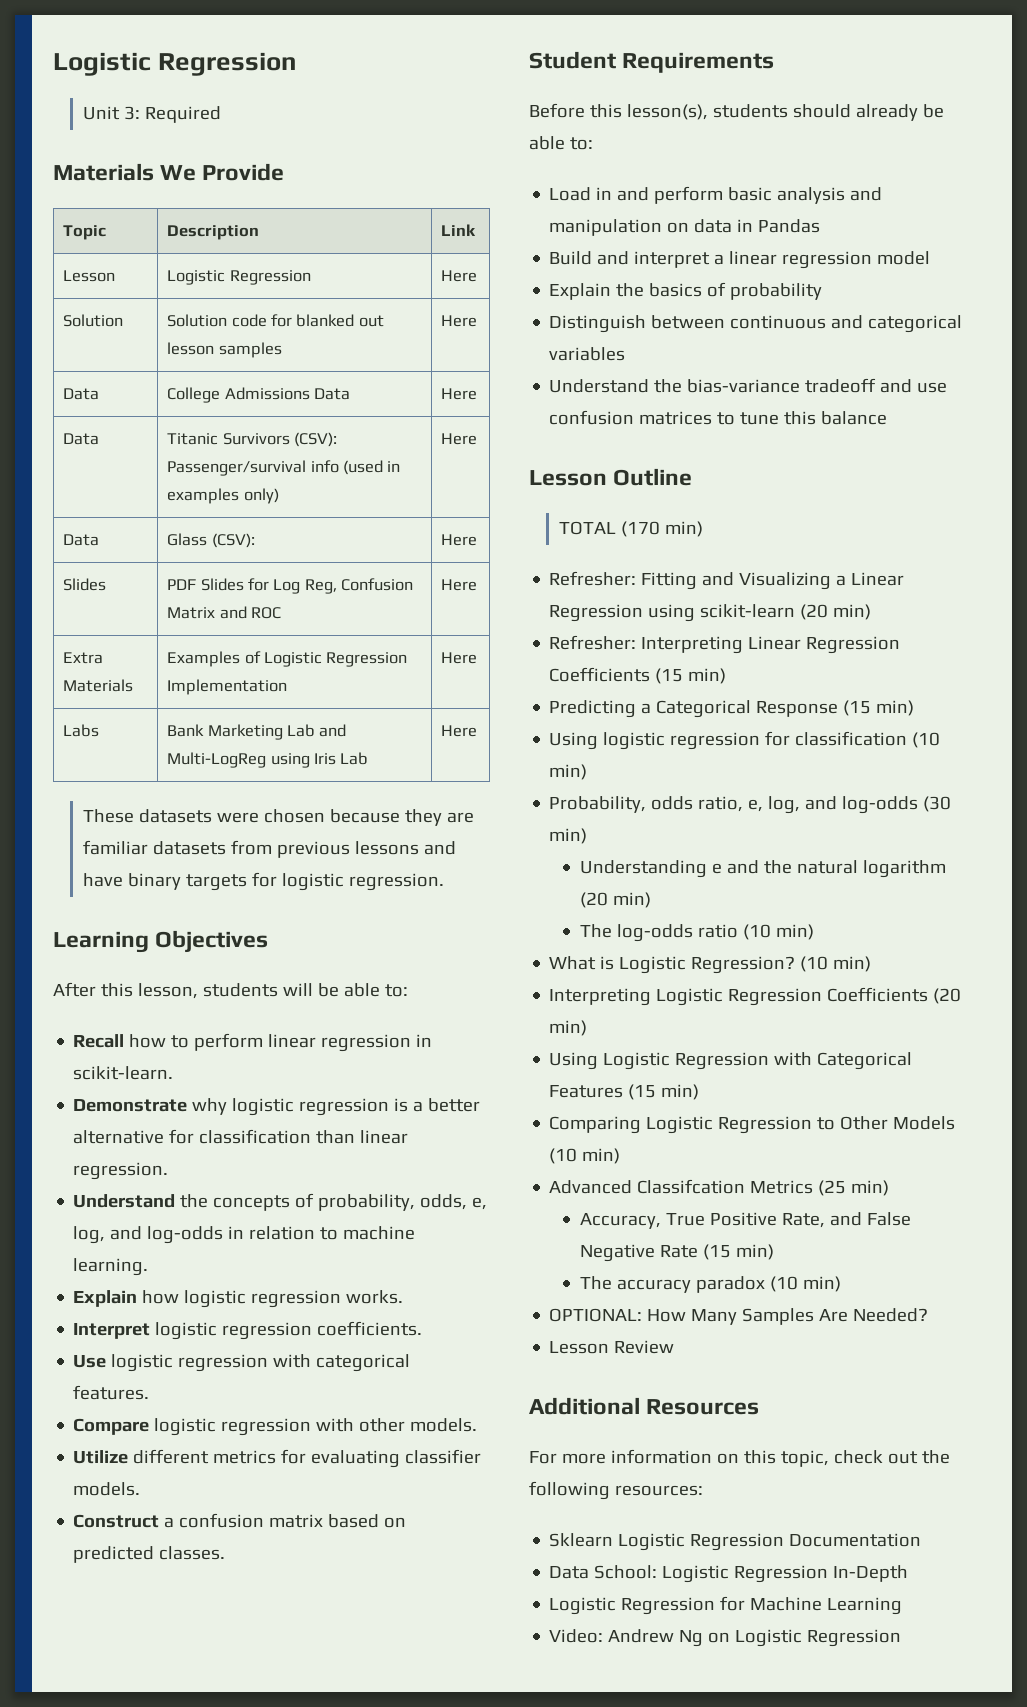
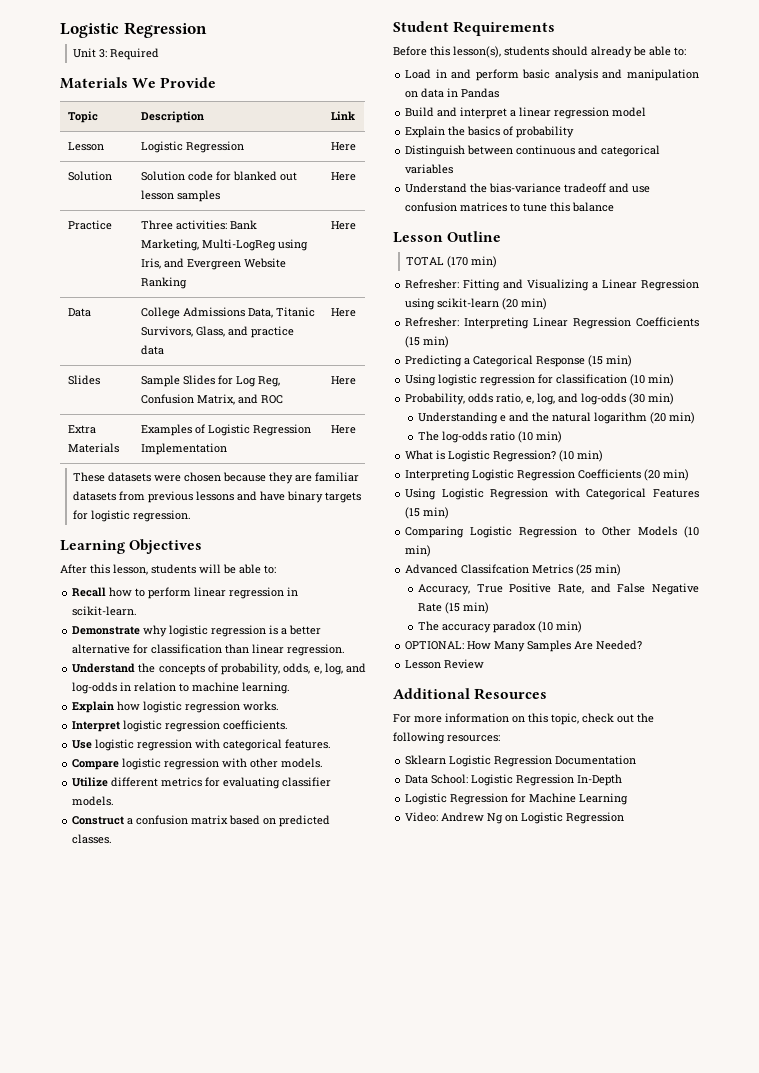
[63,388,100,400] [167,387,350,403] [441,388,478,400] [63,433,100,445] [167,432,337,447] [167,460,401,476] [167,488,279,504] [441,433,478,445] [63,534,100,546] [167,533,255,548] Data | College Admissions Data | Here // Data | Titanic Survivors (CSV): Passenger/survival info (used in examples only) | Here // Data | Glass (CSV): -> [67,220,112,230] [140,220,257,230] [140,239,308,251] [140,258,286,270] [140,277,187,289] [330,221,356,230] [67,308,91,317] [140,307,315,319] [140,326,294,338] [140,345,164,355] Practice | Three activities: Bank Marketing, Multi-LogReg using Iris, and Evergreen Website Ranking | Here // Data | College Admissions Data, Titanic Survivors, Glass, and practice data
[167,579,197,590] PDF -> [140,375,180,387] Sample
[167,607,216,619] Matrix -> [196,394,235,405] Matrix,
[63,724,100,737] [167,724,347,740] [167,752,369,768] [441,725,478,737] // Labs | Bank Marketing Lab and Multi-LogReg using Iris Lab | Here -> (356, 429) none

